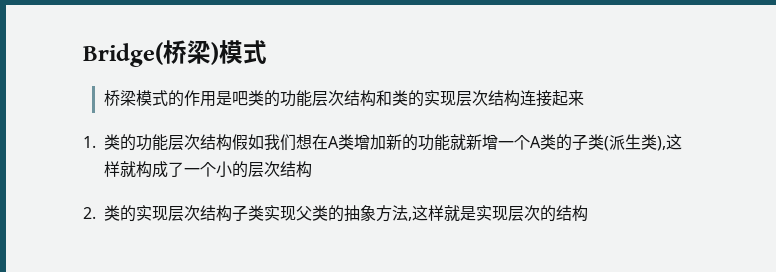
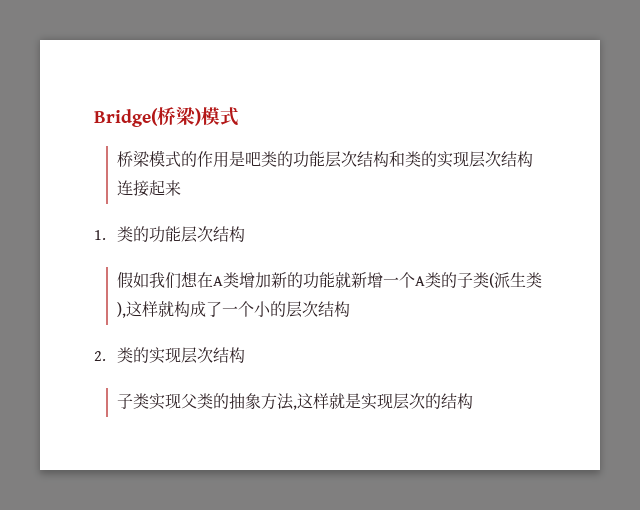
(232, 142) none -> (246, 234) //
(232, 213) none -> (246, 355) //

